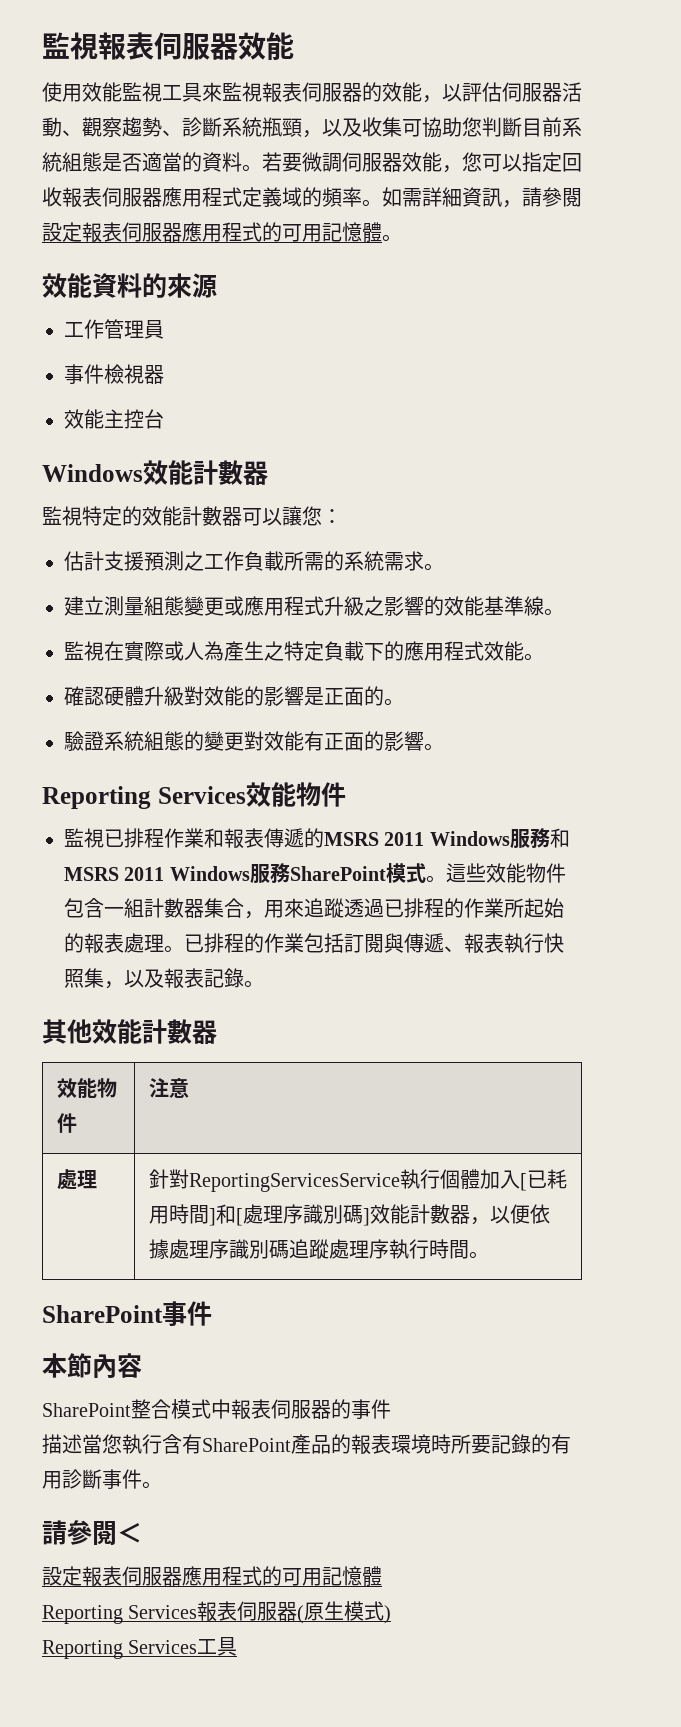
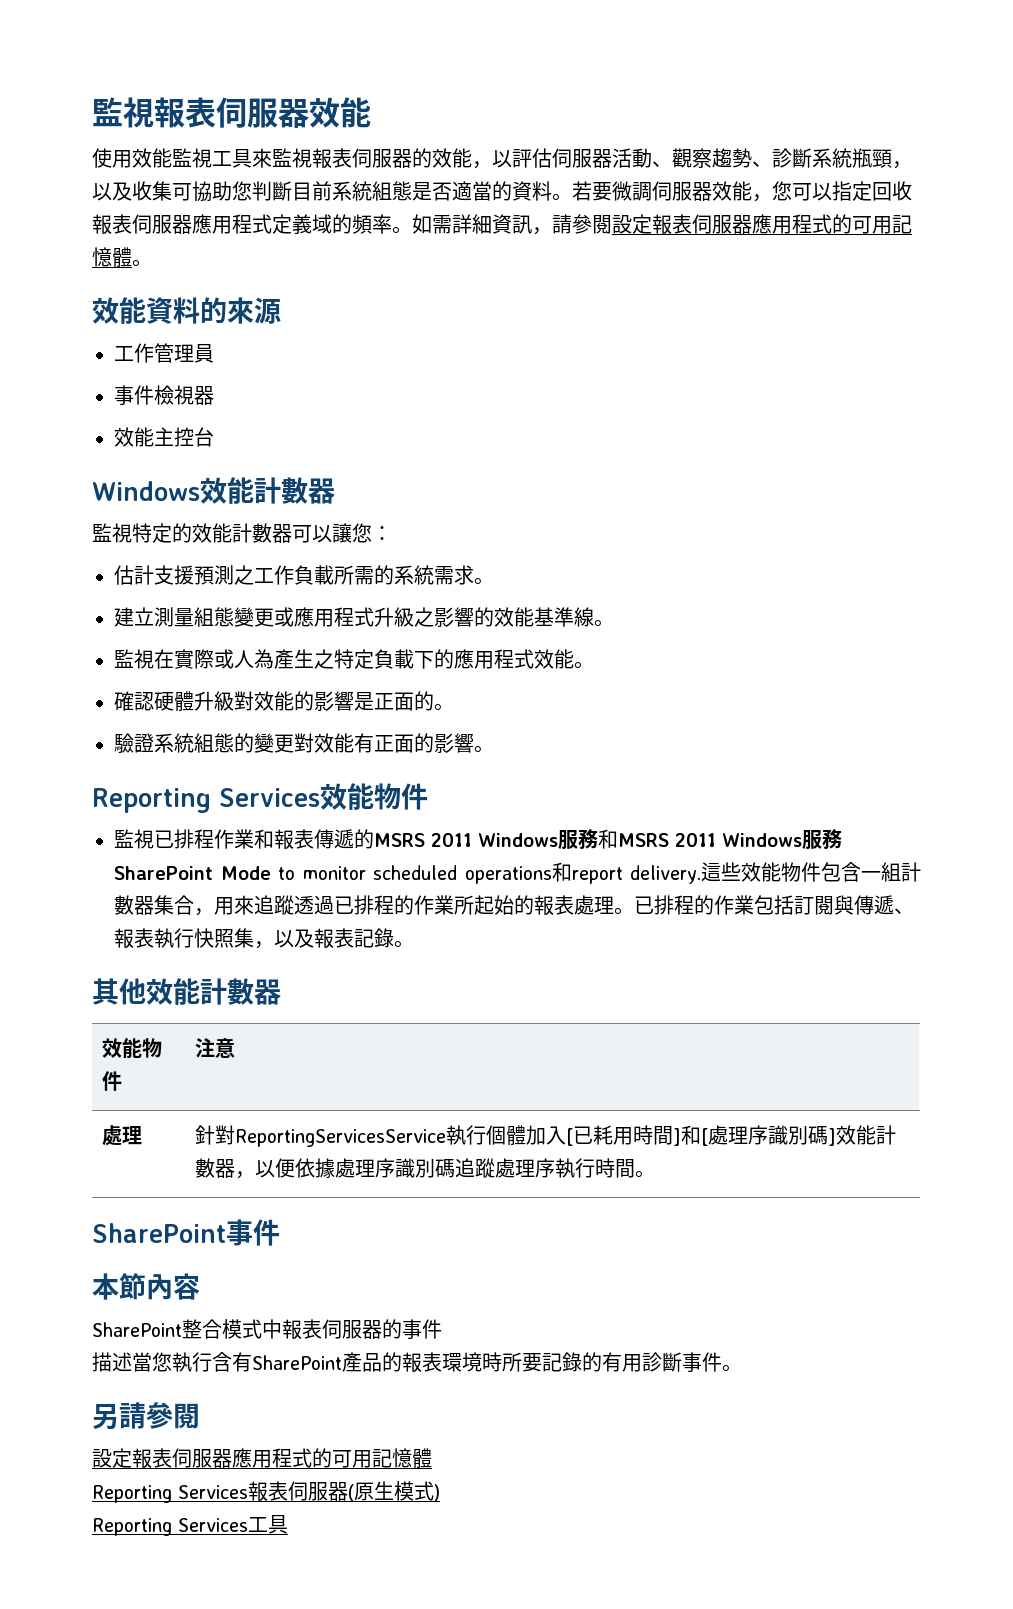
[385,863,446,883] 模式。 -> [220,862,701,884] Mode to monitor scheduled operations和report delivery.
[42,1520,142,1545] 請參閱＜ -> [92,1402,200,1430] 另請參閱

